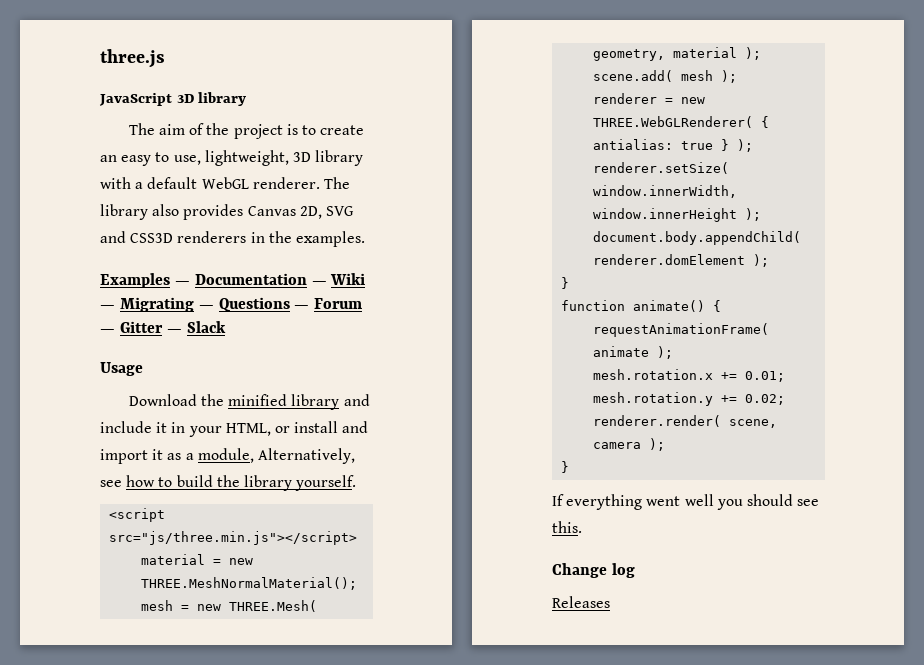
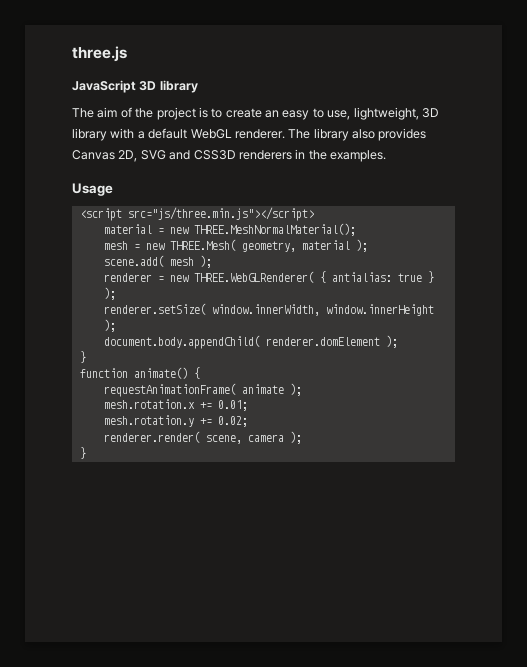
[100,273,366,288] [100,297,363,312] [100,321,226,333] [100,362,143,376] [128,394,370,410] [100,421,369,437] [100,448,355,464] [100,475,357,491] Examples — Documentation — Wiki — Migrating — Questions — Forum — Gitter — Slack // Usage // Download the minified library and include it in your HTML, or install and import it as a module, Alternatively, see how to build the library yourself. -> [72,183,113,196] Usage
[552,494,820,510] [552,521,582,533] [552,563,635,578] [552,596,610,608] // If everything went well you should see this. // Change log // Releases -> (86, 453) none

